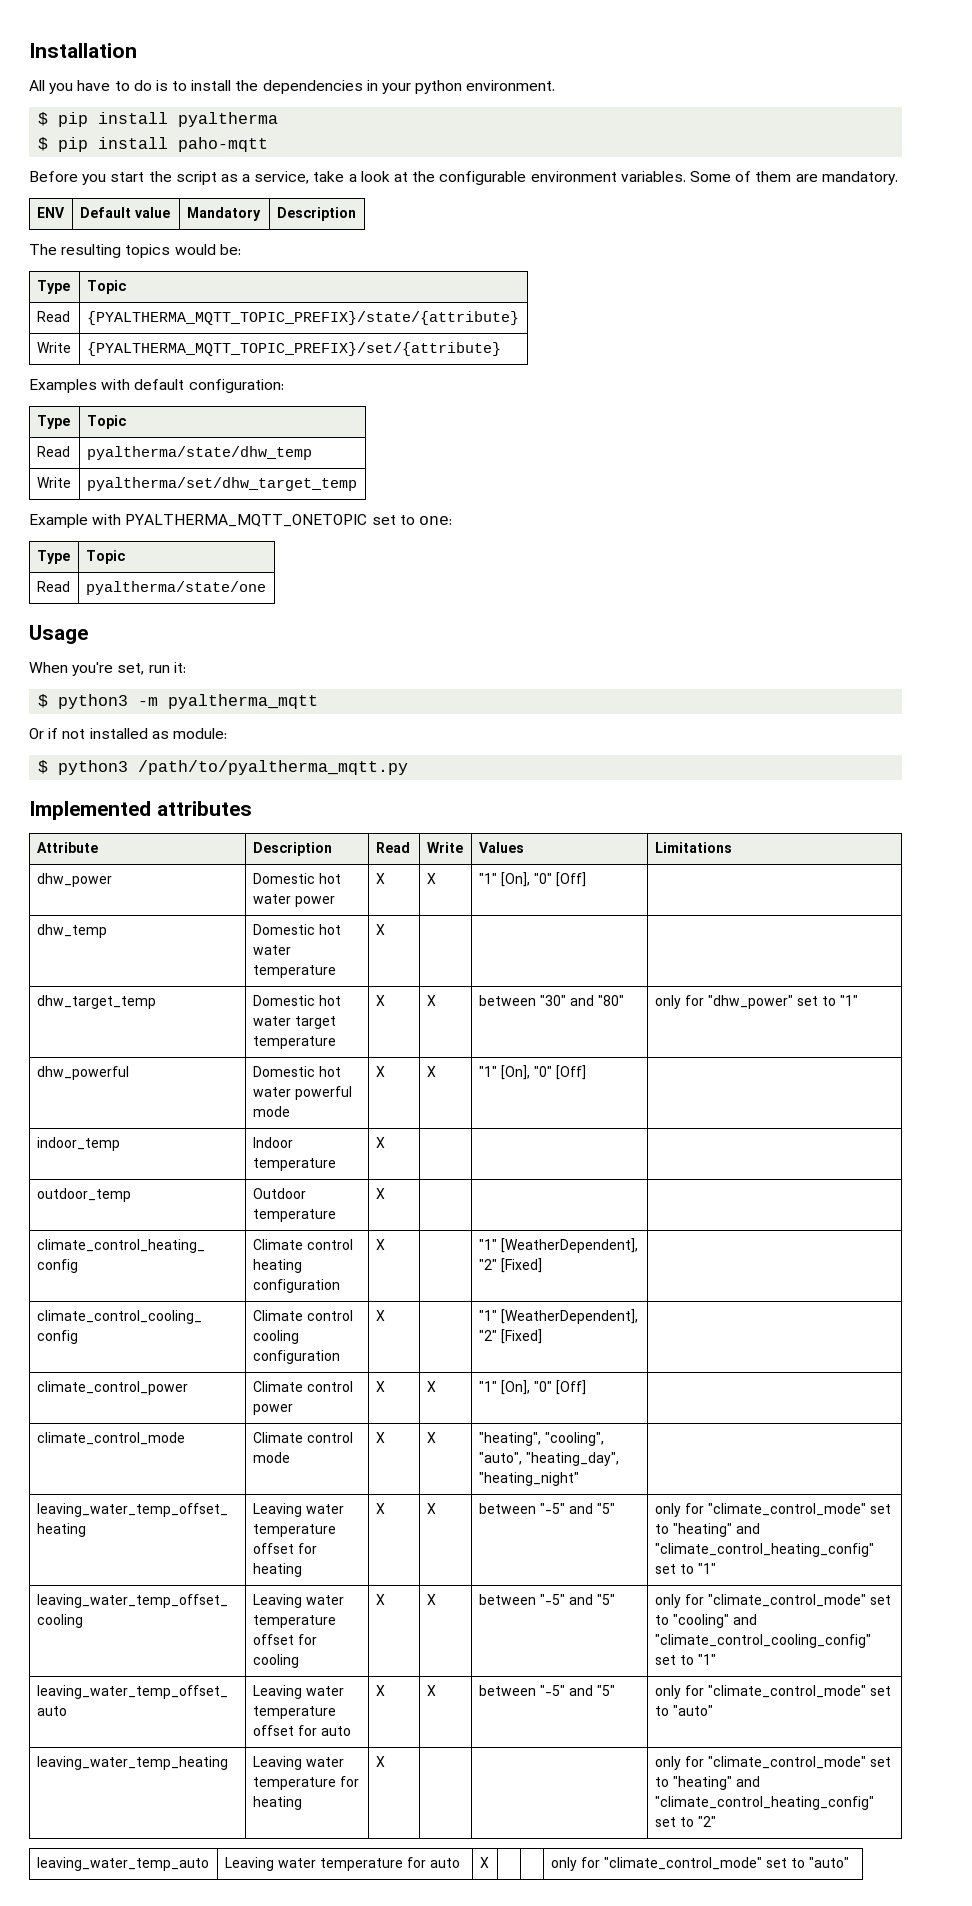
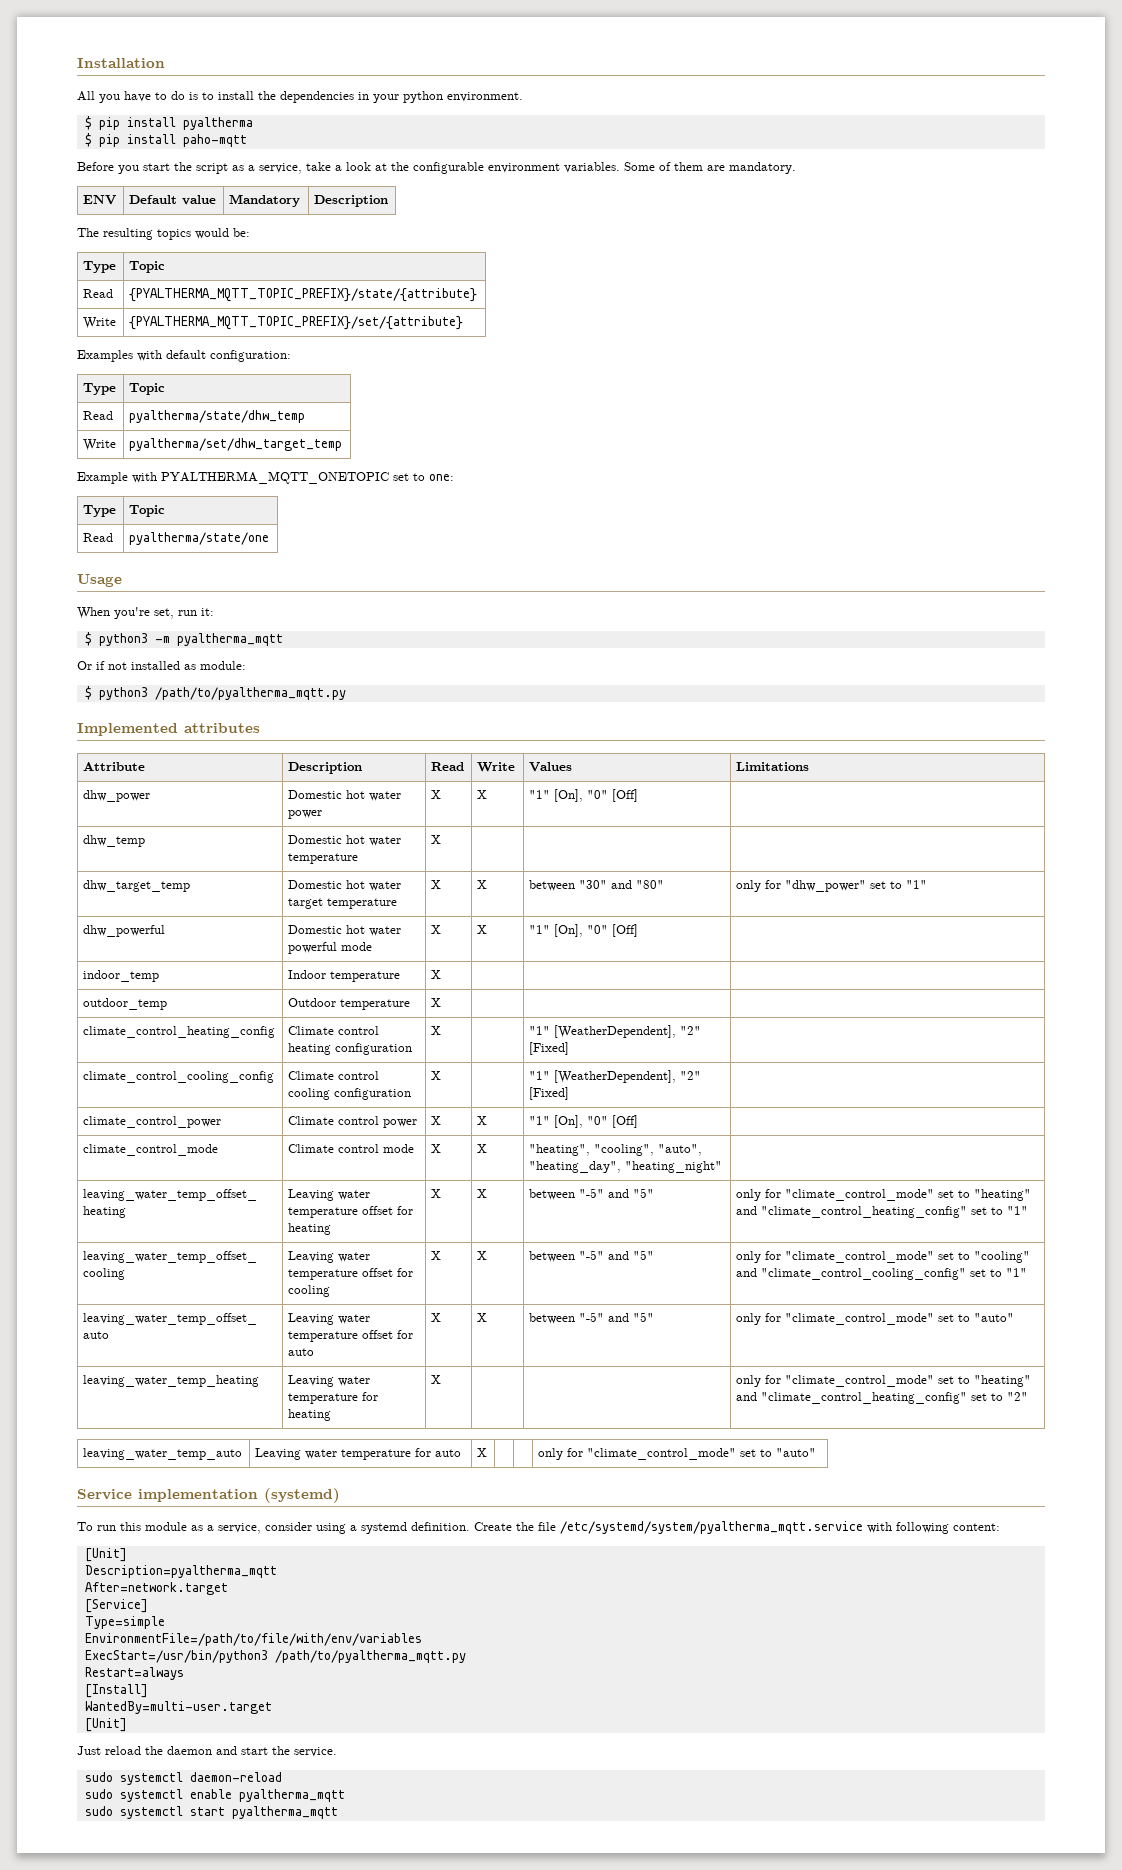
(849, 1862) none -> [77,1488,340,1503] [77,1521,1000,1534] [84,1548,127,1562] [84,1565,277,1578] [84,1582,228,1595] [84,1599,148,1613] [84,1616,165,1629] [84,1633,422,1646] [84,1650,466,1663] [84,1667,184,1680] [84,1684,148,1698] [84,1701,272,1714] [84,1718,127,1732] [77,1746,337,1757] [84,1772,282,1785] [84,1789,345,1802] [84,1806,338,1819] // Service implementation (systemd) // To run this module as a service, consider using a systemd definition. Create the file /etc/systemd/system/pyaltherma_mqtt.service with following content: // [Unit] // Description=pyaltherma_mqtt // After=network.target // [Service] // Type=simple // EnvironmentFile=/path/to/file/with/env/variables // ExecStart=/usr/bin/python3 /path/to/pyaltherma_mqtt.py // Restart=always // [Install] // WantedBy=multi-user.target // [Unit] // Just reload the daemon and start the service. // sudo systemctl daemon-reload // sudo systemctl enable pyaltherma_mqtt // sudo systemctl start pyaltherma_mqtt

